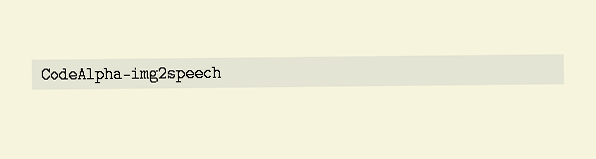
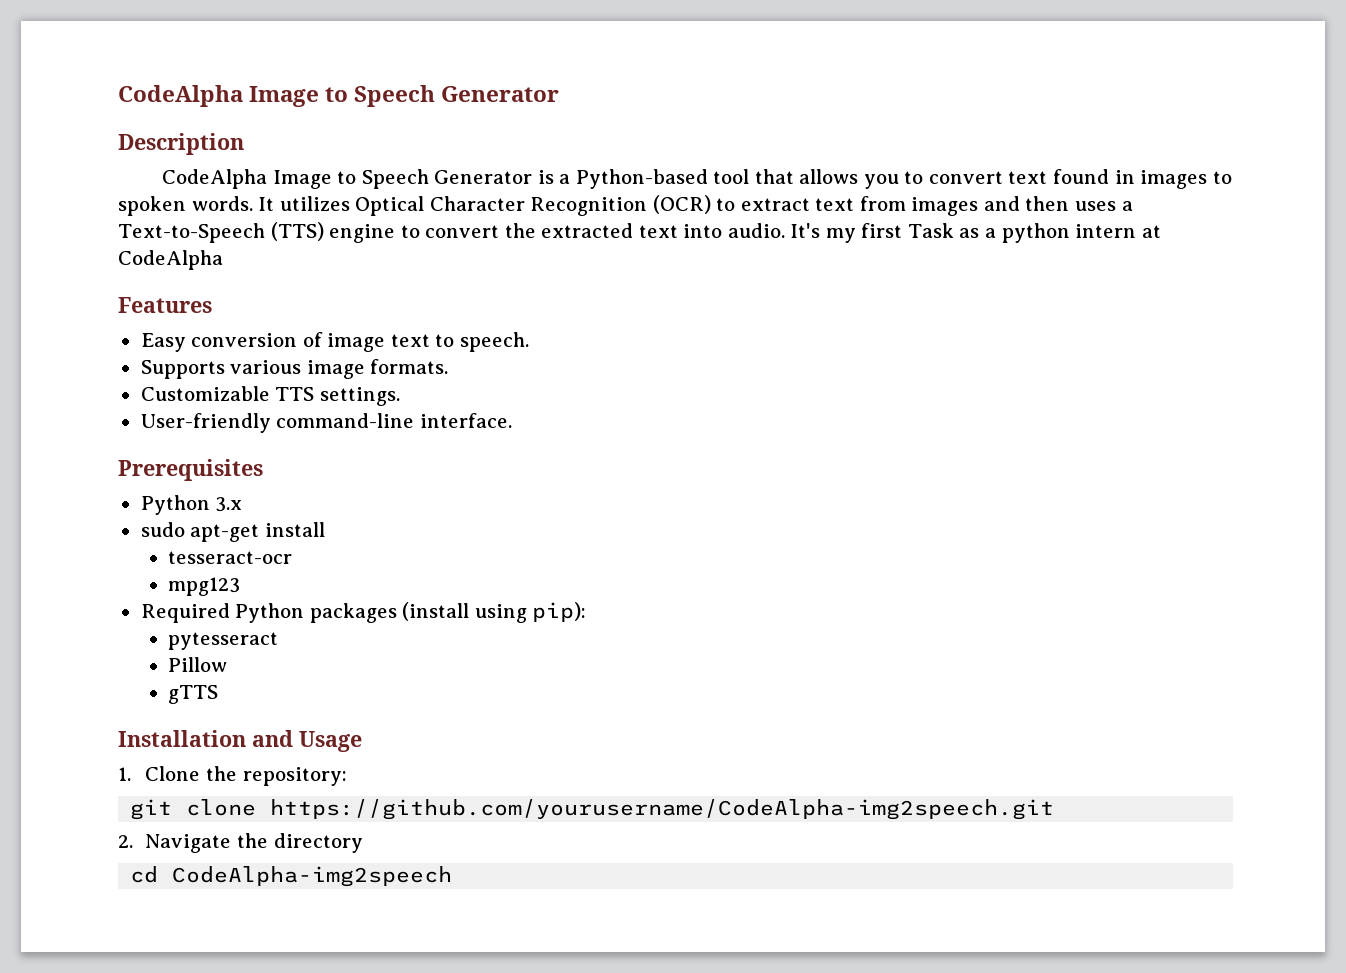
(39, 74) none -> [118,85,560,107] [118,133,244,155] [161,169,1232,189] [118,195,1133,216] [118,222,1161,243] [118,250,223,270] [118,297,212,313] [140,332,529,352] [140,359,449,379] [140,386,400,406] [140,413,512,433] [118,459,263,481] [140,495,243,515] [140,522,325,542] [167,551,292,564] [167,577,240,596] [140,602,587,623] [167,632,278,650] [167,657,227,672] [167,685,218,704] [118,730,362,752] [118,766,347,786] [130,799,1055,820] [118,833,363,853] [130,866,159,883] CodeAlpha Image to Speech Generator // Description // CodeAlpha Image to Speech Generator is a Python-based tool that allows you to convert text found in images to spoken words. It utilizes Optical Character Recognition (OCR) to extract text from images and then uses a Text-to-Speech (TTS) engine to convert the extracted text into audio. It's my first Task as a python intern at CodeAlpha // Features // Easy conversion of image text to speech. // Supports various image formats. // Customizable TTS settings. // User-friendly command-line interface. // Prerequisites // Python 3.x // sudo apt-get install // tesseract-ocr // mpg123 // Required Python packages (install using pip): // pytesseract // Pillow // gTTS // Installation and Usage // 1. Clone the repository: // git clone https://github.com/yourusername/CodeAlpha-img2speech.git // 2. Navigate the directory // cd

